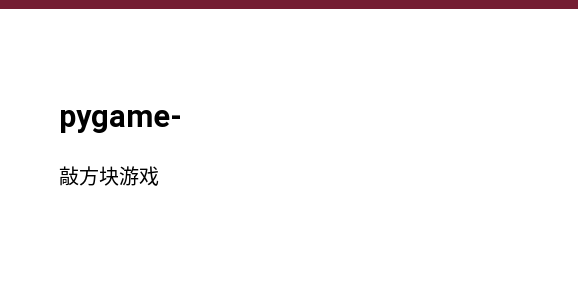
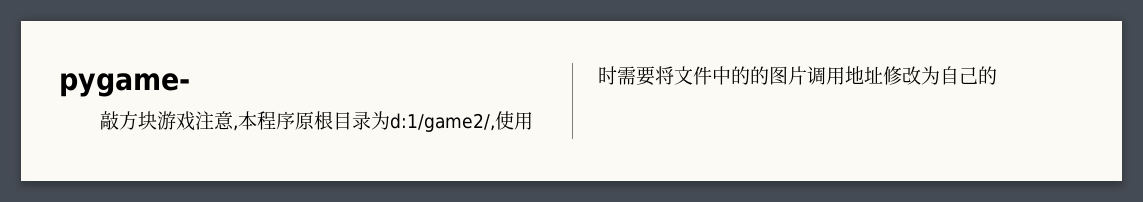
(159, 176) none -> [195,111,534,132] [598,66,997,86] 注意,本程序原根目录为d:1/game2/,使用时需要将文件中的的图片调用地址修改为自己的

